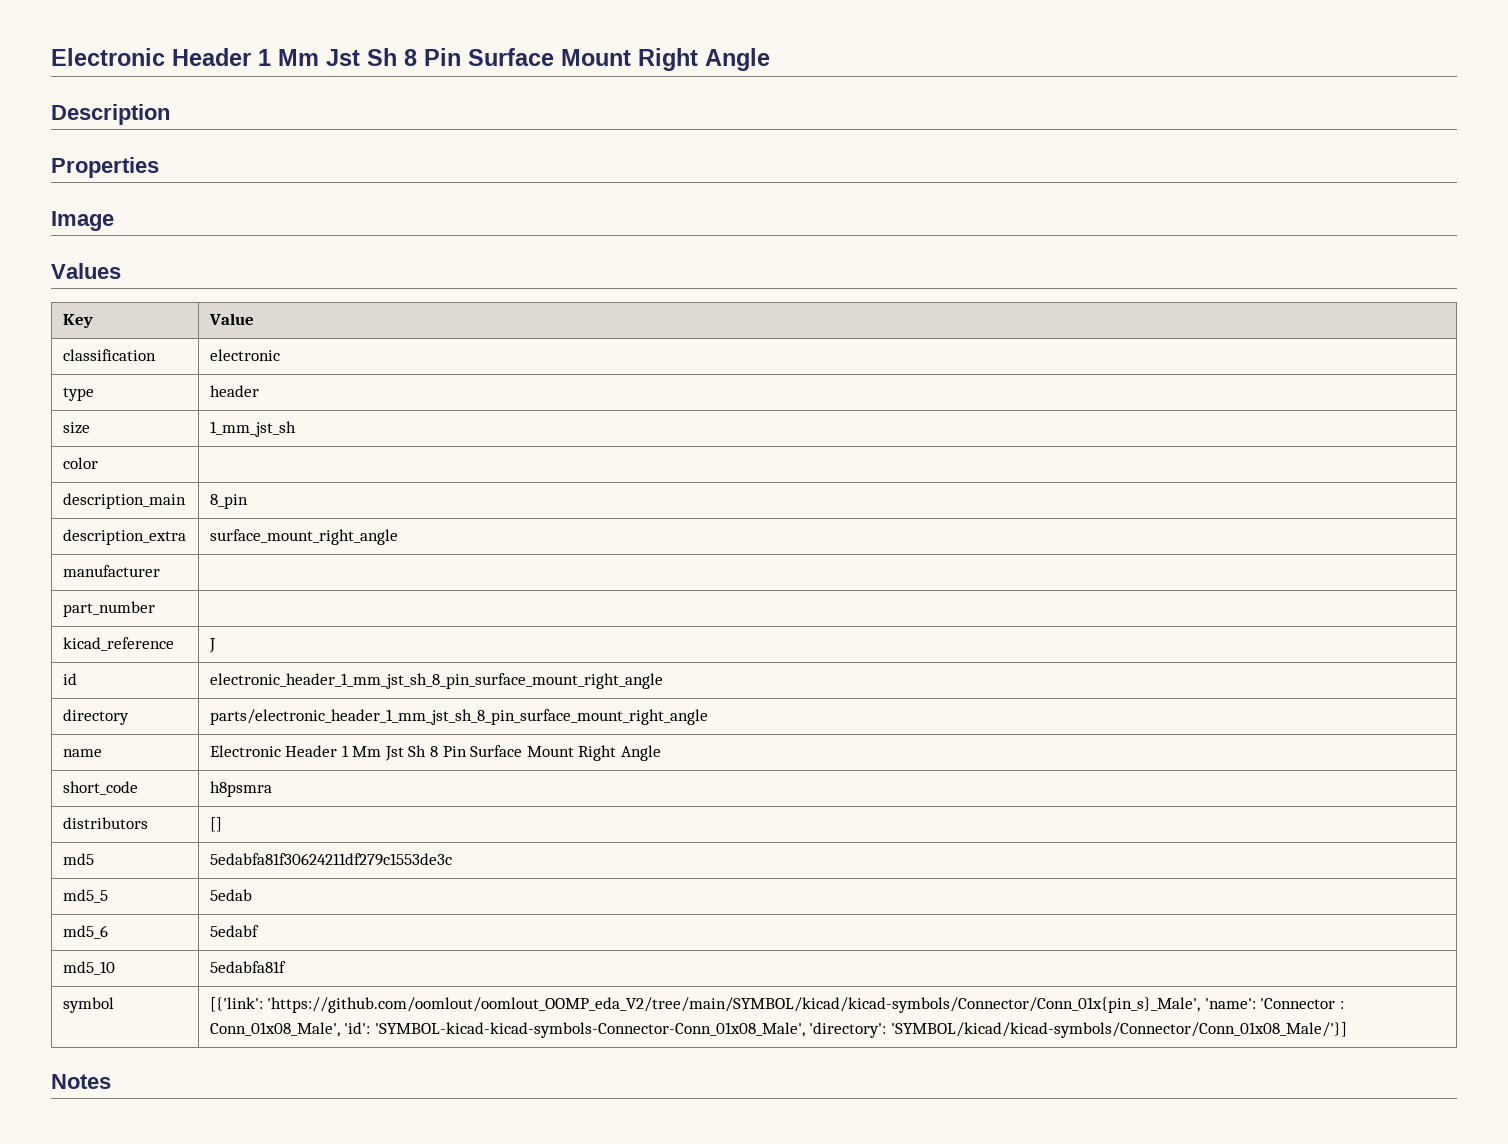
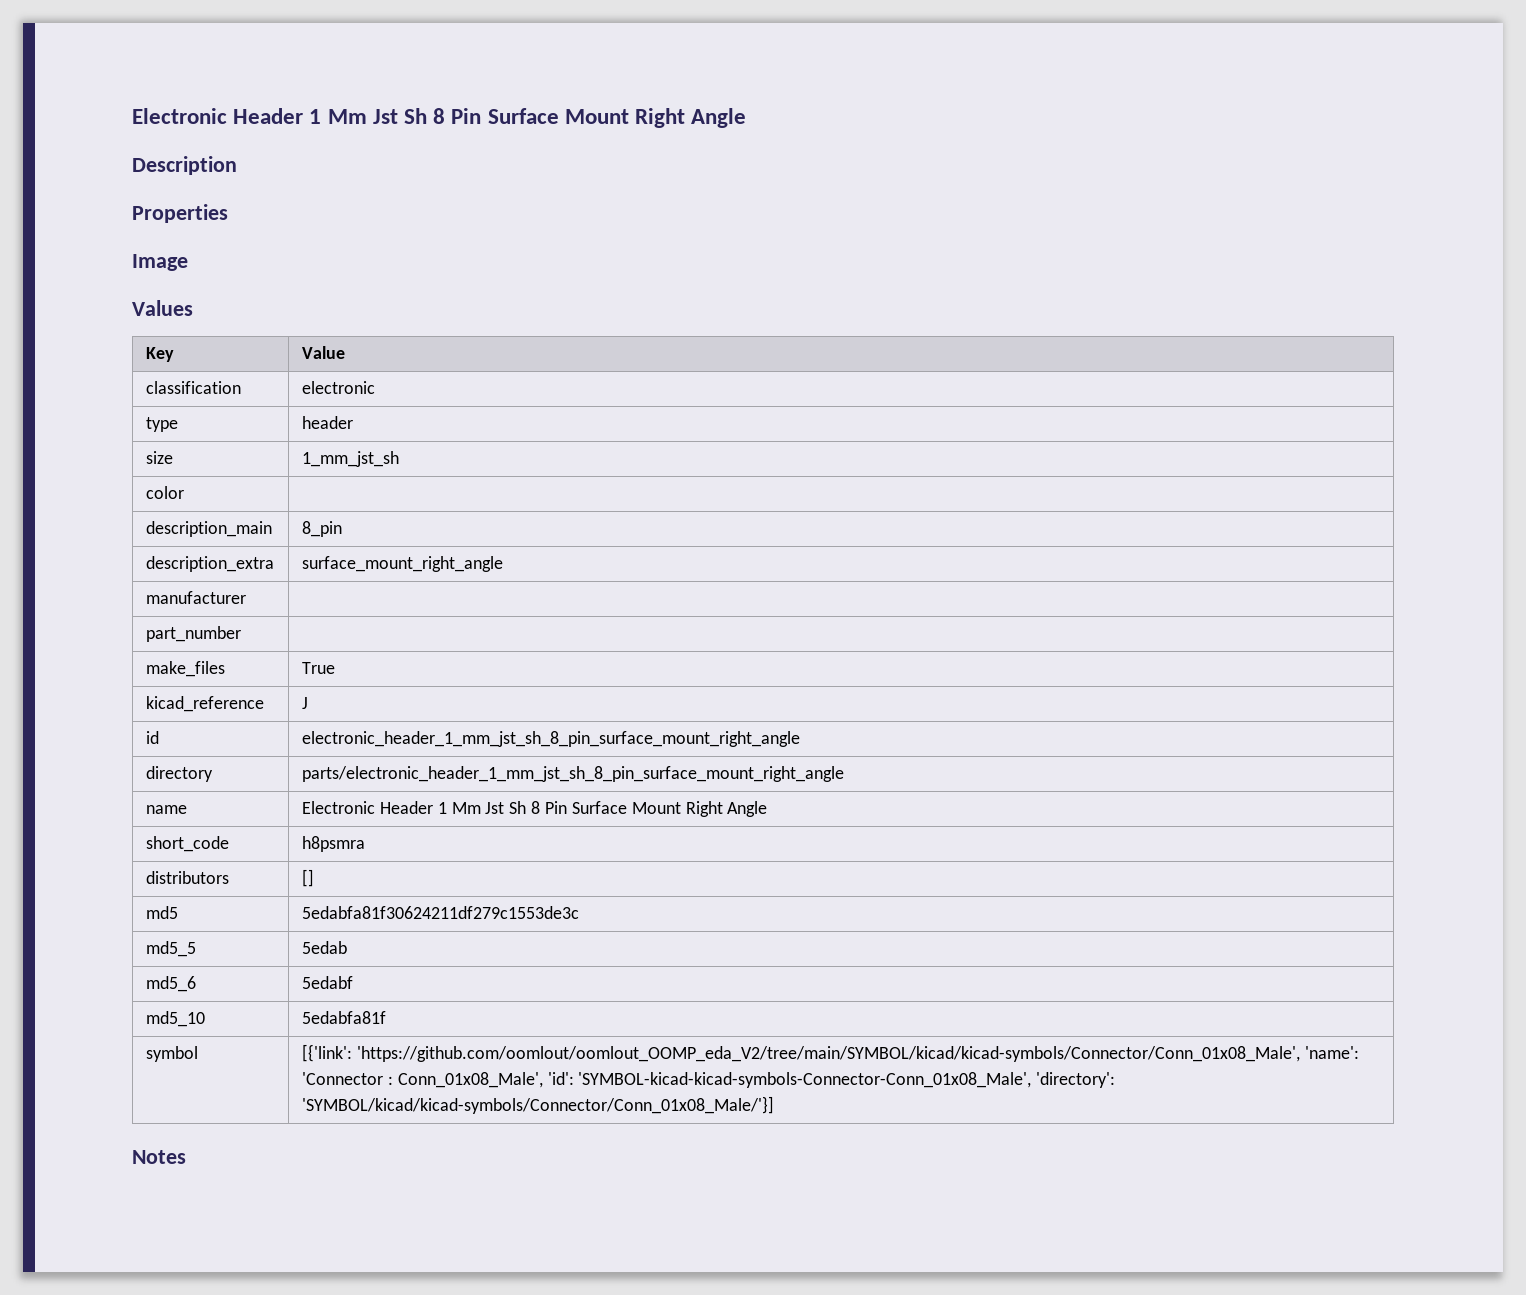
(155, 609) none -> [145,661,225,677] [301,662,335,674] // make_files | True
[267,997,1201,1013] 'https://github.com/oomlout/oomlout_OOMP_eda_V2/tree/main/SYMBOL/kicad/kicad-symbols/Connector/Conn_01x{pin_s}_Male', -> [356,1046,1300,1062] 'https://github.com/oomlout/oomlout_OOMP_eda_V2/tree/main/SYMBOL/kicad/kicad-symbols/Connector/Conn_01x08_Male',

